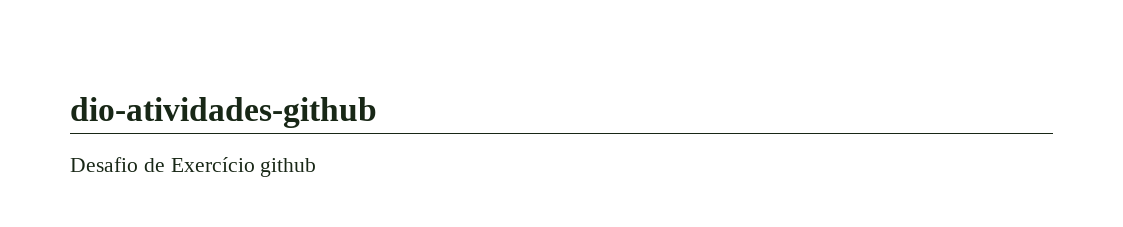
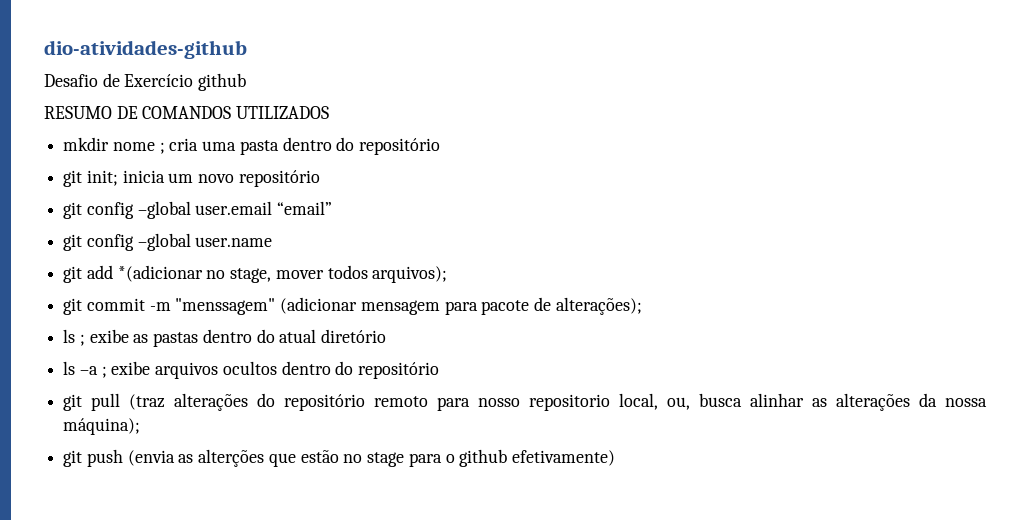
(317, 167) none -> [44,106,330,119] [63,137,441,155] [63,170,320,187] [63,201,333,219] [63,233,273,251] [63,265,448,283] [63,297,642,315] [63,329,387,347] [63,361,440,379] [63,393,988,411] [63,418,141,435] [63,449,615,467] // RESUMO DE COMANDOS UTILIZADOS // mkdir nome ; cria uma pasta dentro do repositório // git init; inicia um novo repositório // git config –global user.email “email” // git config –global user.name // git add *(adicionar no stage, mover todos arquivos); // git commit -m "menssagem" (adicionar mensagem para pacote de alterações); // ls ; exibe as pastas dentro do atual diretório // ls –a ; exibe arquivos ocultos dentro do repositório // git pull (traz alterações do repositório remoto para nosso repositorio local, ou, busca alinhar as alterações da nossa máquina); // git push (envia as alterções que estão no stage para o github efetivamente)

